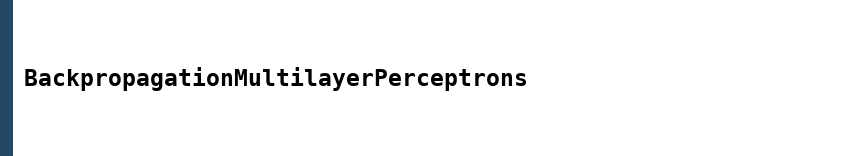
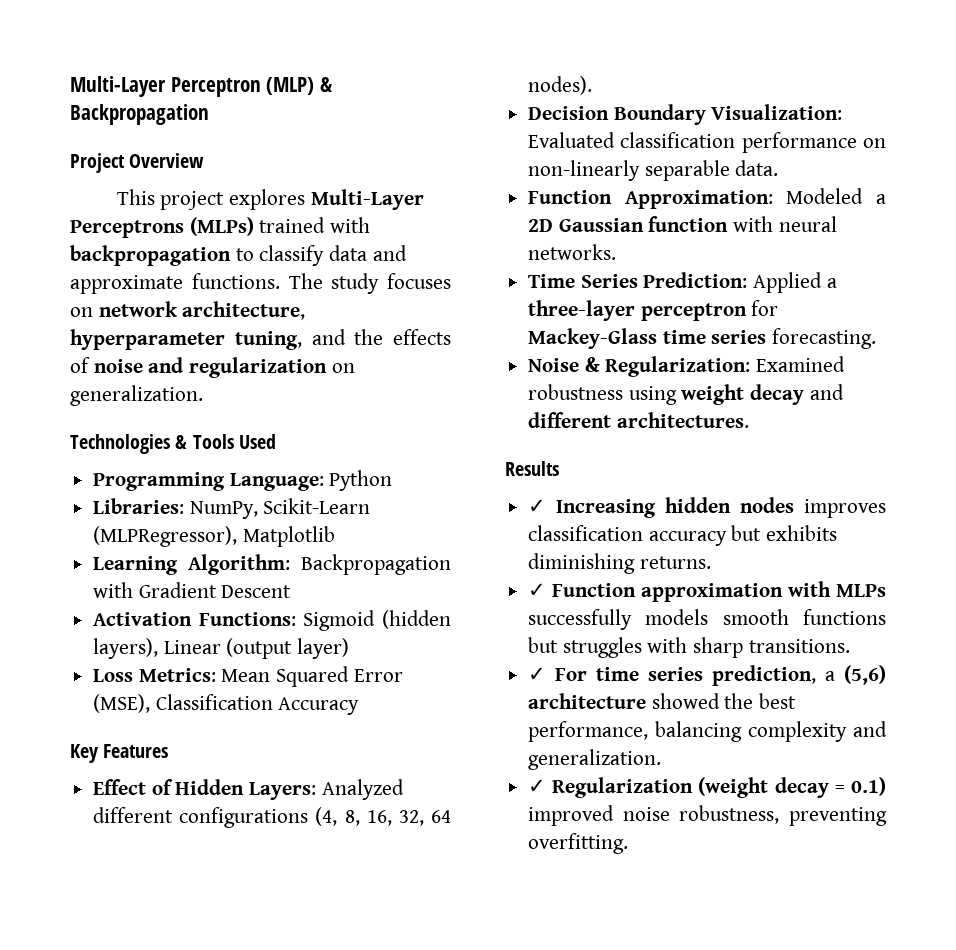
[24,67,528,91] BackpropagationMultilayerPerceptrons -> [70,76,333,97] [70,104,209,125] [70,153,205,173] [116,189,424,210] [70,217,371,238] [70,245,407,266] [70,273,451,294] [70,301,306,320] [70,329,451,350] [70,357,355,378] [70,385,203,406] [70,434,277,454] [93,470,393,491] [93,498,371,519] [93,526,335,547] [93,554,451,575] [93,582,292,598] [93,610,451,631] [93,638,350,659] [93,666,403,687] [93,694,360,715] [70,744,169,763] [93,779,404,800] [93,807,451,828] [528,76,593,95] [528,104,843,125] [528,132,886,153] [528,160,779,181] [528,188,886,209] [528,216,837,232] [528,244,617,260] [528,272,837,293] [528,300,779,321] [528,328,877,349] [528,356,846,377] [528,384,844,405] [528,412,749,428] [505,461,559,476] [528,497,886,518] [528,525,838,546] [528,553,711,574] [528,581,886,602] [528,609,886,630] [528,637,850,658] [528,665,886,686] [528,693,797,709] [528,721,887,742] [528,749,662,770] [528,777,886,798] [528,805,887,826] [528,833,629,854] Multi-Layer Perceptron (MLP) & Backpropagation // Project Overview // This project explores Multi-Layer Perceptrons (MLPs) trained with backpropagation to classify data and approximate functions. The study focuses on network architecture, hyperparameter tuning, and the effects of noise and regularization on generalization. // Technologies & Tools Used // Programming Language: Python // Libraries: NumPy, Scikit-Learn (MLPRegressor), Matplotlib // Learning Algorithm: Backpropagation with Gradient Descent // Activation Functions: Sigmoid (hidden layers), Linear (output layer) // Loss Metrics: Mean Squared Error (MSE), Classification Accuracy // Key Features // Effect of Hidden Layers: Analyzed different configurations (4, 8, 16, 32, 64 nodes). // Decision Boundary Visualization: Evaluated classification performance on non-linearly separable data. // Function Approximation: Modeled a 2D Gaussian function with neural networks. // Time Series Prediction: Applied a three-layer perceptron for Mackey-Glass time series forecasting. // Noise & Regularization: Examined robustness using weight decay and different architectures. // Results // ✓ Increasing hidden nodes improves classification accuracy but exhibits diminishing returns. // ✓ Function approximation with MLPs successfully models smooth functions but struggles with sharp transitions. // ✓ For time series prediction, a (5,6) architecture showed the best performance, balancing complexity and generalization. // ✓ Regularization (weight decay = 0.1) improved noise robustness, preventing overfitting.

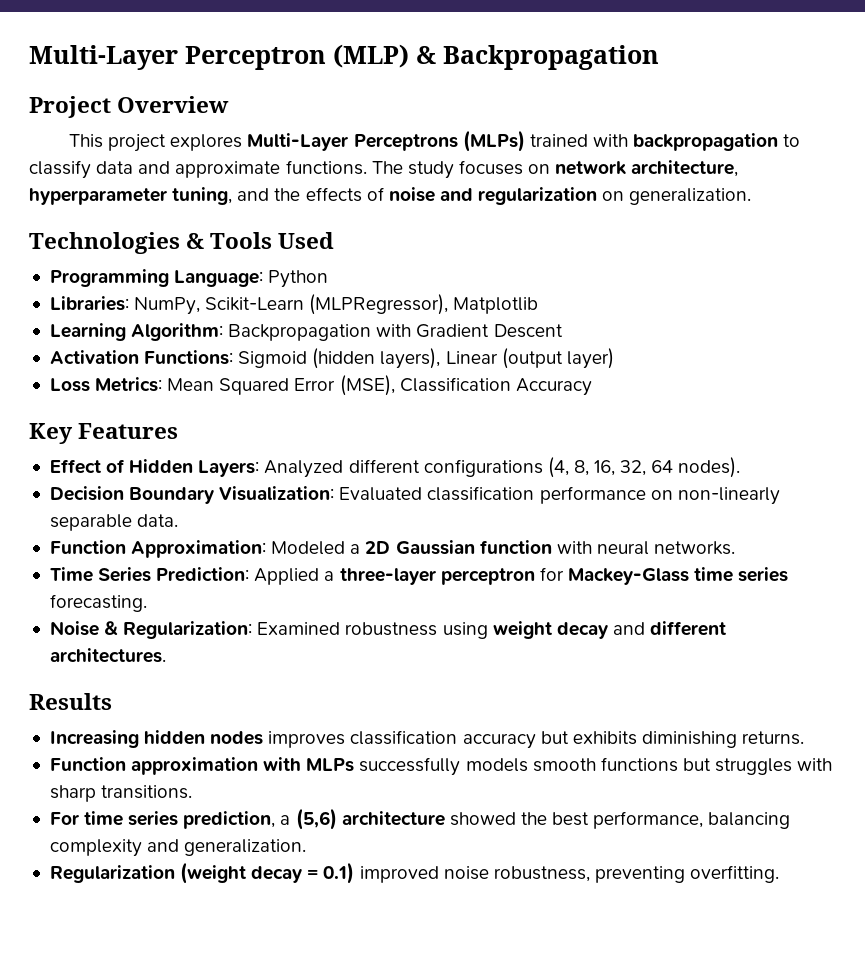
[528,499,547,513] ✓ -> (112, 701) none
[528,583,547,597] ✓ -> (805, 738) none
[528,667,547,681] ✓ -> (193, 792) none
[528,779,547,793] ✓ -> (307, 847) none

